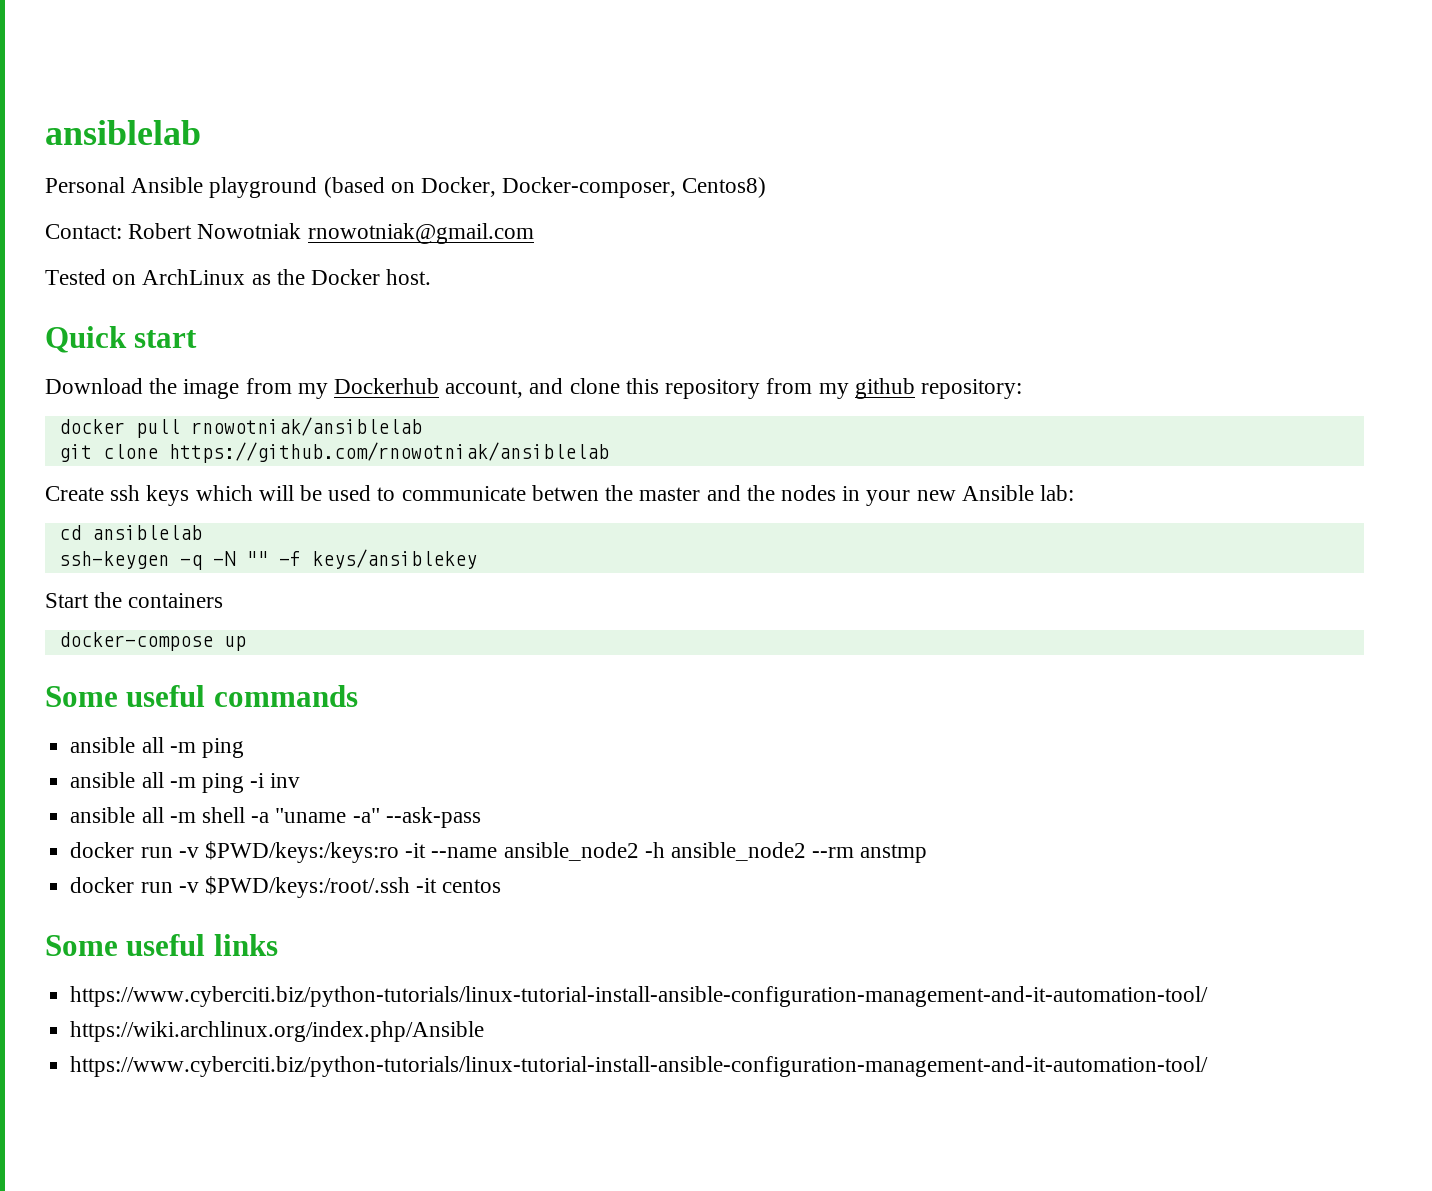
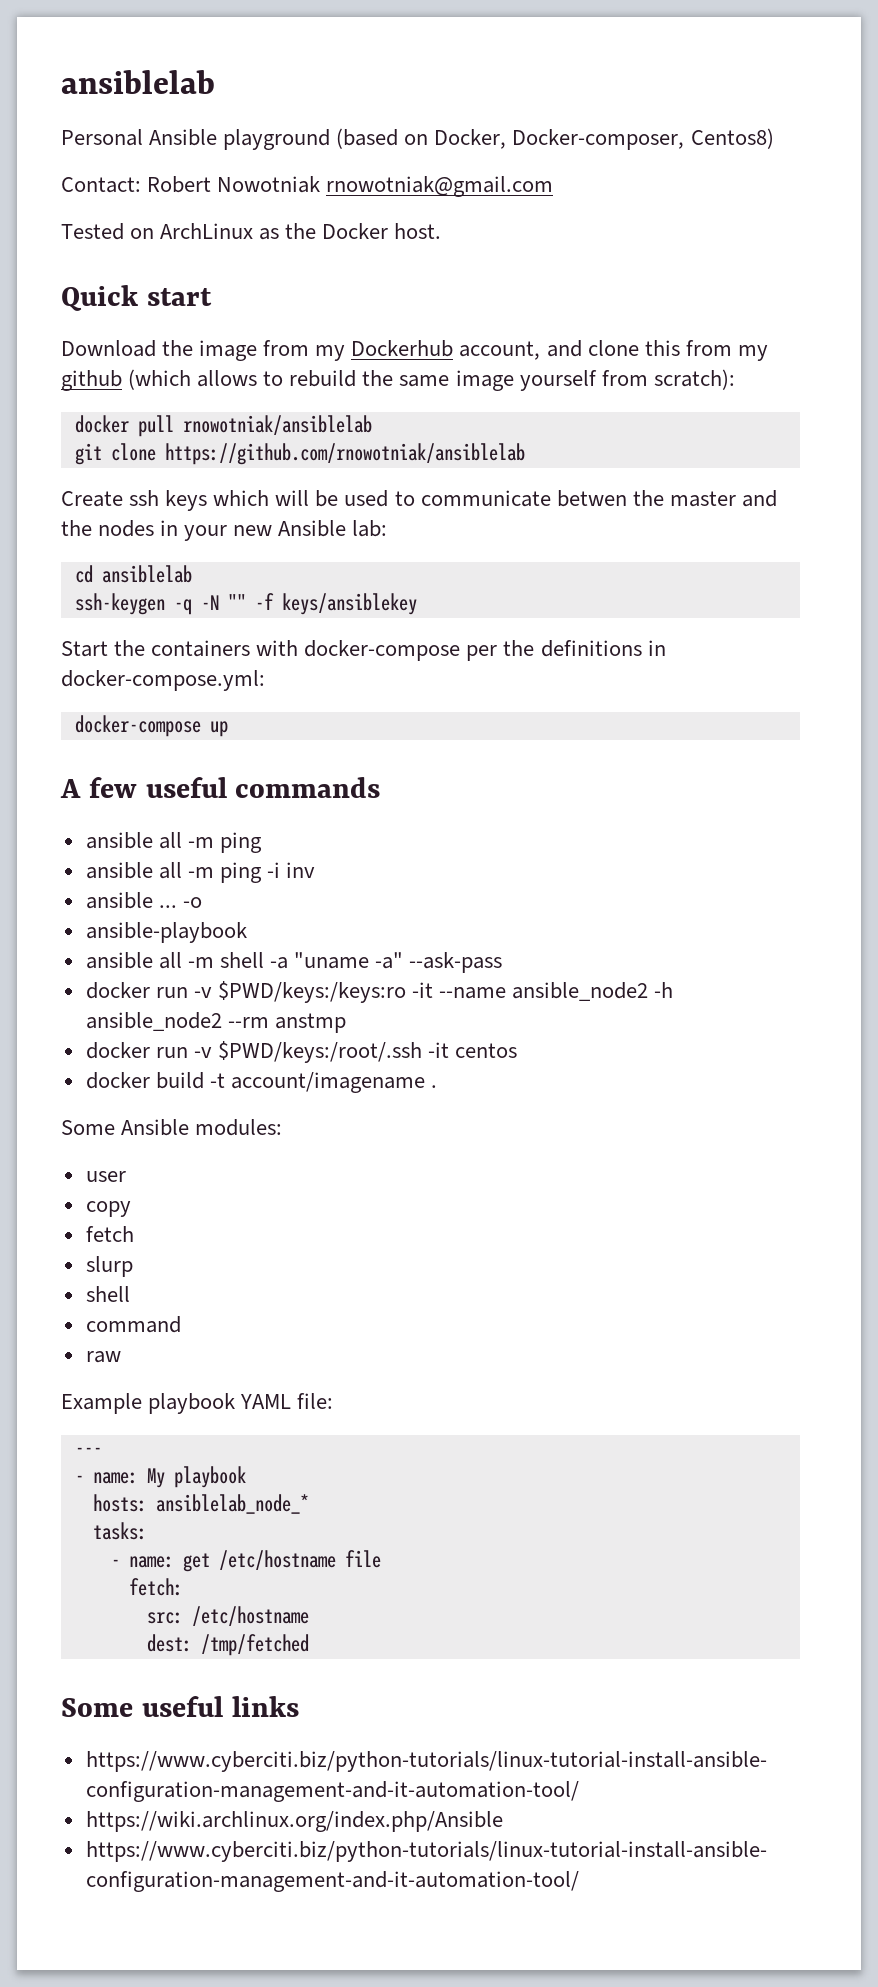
[665,379,761,399] repository -> (680, 348) none
[920,379,1022,399] repository: -> [128,369,735,391] (which allows to rebuild the same image yourself from scratch):
(224, 600) none -> [256,640,666,661] [61,670,265,691] with docker-compose per the definitions in docker-compose.yml:
[45,686,118,707] Some -> [60,777,137,798] A few
(301, 780) none -> [85,892,202,909] [85,922,247,943] // ansible ... -o // ansible-playbook
(502, 886) none -> [85,1072,438,1093] [61,1119,283,1136] [85,1171,126,1182] [85,1201,131,1217] [85,1226,134,1242] [85,1256,133,1277] [85,1286,130,1302] [85,1316,181,1333] [85,1351,121,1363] [61,1393,334,1414] [74,1447,102,1455] [74,1466,246,1488] [92,1494,309,1514] [92,1522,147,1540] [110,1550,381,1572] [128,1578,183,1596] [146,1606,309,1626] [146,1634,309,1656] // docker build -t account/imagename . // Some Ansible modules: // user // copy // fetch // slurp // shell // command // raw // Example playbook YAML file: // --- // - name: My playbook // hosts: ansiblelab_node_* // tasks: // - name: get /etc/hostname file // fetch: // src: /etc/hostname // dest: /tmp/fetched

